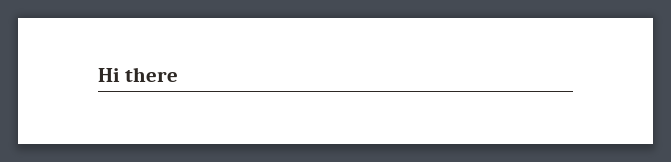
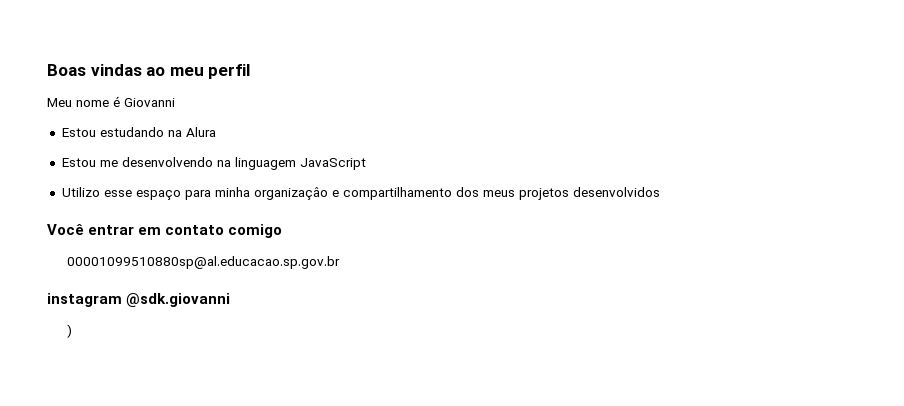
[98,67,178,82] Hi there -> [47,64,251,79] [47,96,175,107] [61,127,216,137] [61,157,366,170] [61,187,660,200] [47,224,283,238] [67,256,341,269] [47,293,231,307] [67,324,73,338] Boas vindas ao meu perfil // Meu nome é Giovanni // Estou estudando na Alura // Estou me desenvolvendo na linguagem JavaScript // Utilizo esse espaço para minha organizaçâo e compartilhamento dos meus projetos desenvolvidos // Você entrar em contato comigo // 00001099510880sp@al.educacao.sp.gov.br // instagram @sdk.giovanni // )

